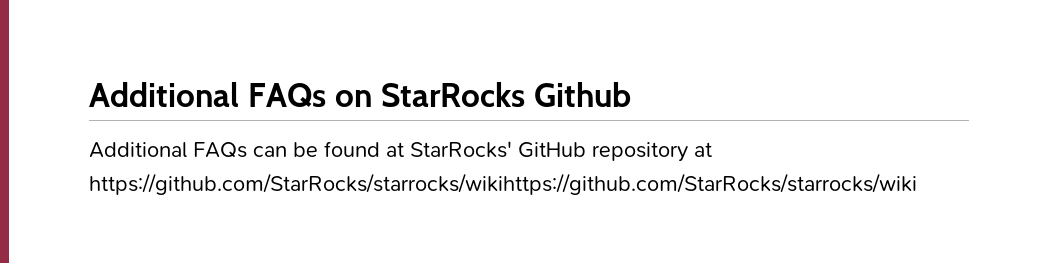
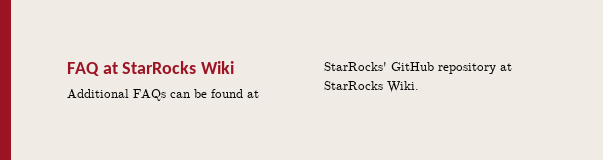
[89,82,632,107] Additional FAQs on StarRocks Github -> [67,61,235,76] FAQ at StarRocks Wiki
[89,173,917,195] https://github.com/StarRocks/starrocks/wikihttps://github.com/StarRocks/starrocks/wiki -> [324,81,419,93] StarRocks Wiki.

